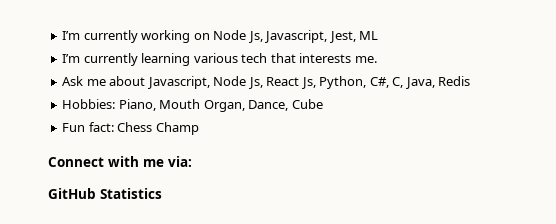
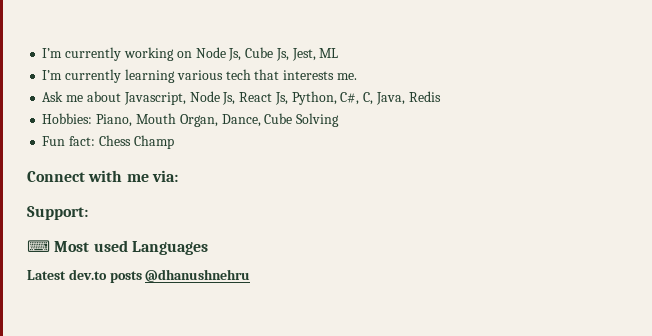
[264,30,328,43] Javascript, -> [245,47,289,61] Cube Js,
(323, 104) none -> [296,113,340,127] Solving
[48,188,162,199] GitHub Statistics -> [27,206,88,220] [27,240,208,255] [27,269,251,283] Support: // ⌨ Most used Languages // Latest dev.to posts @dhanushnehru

